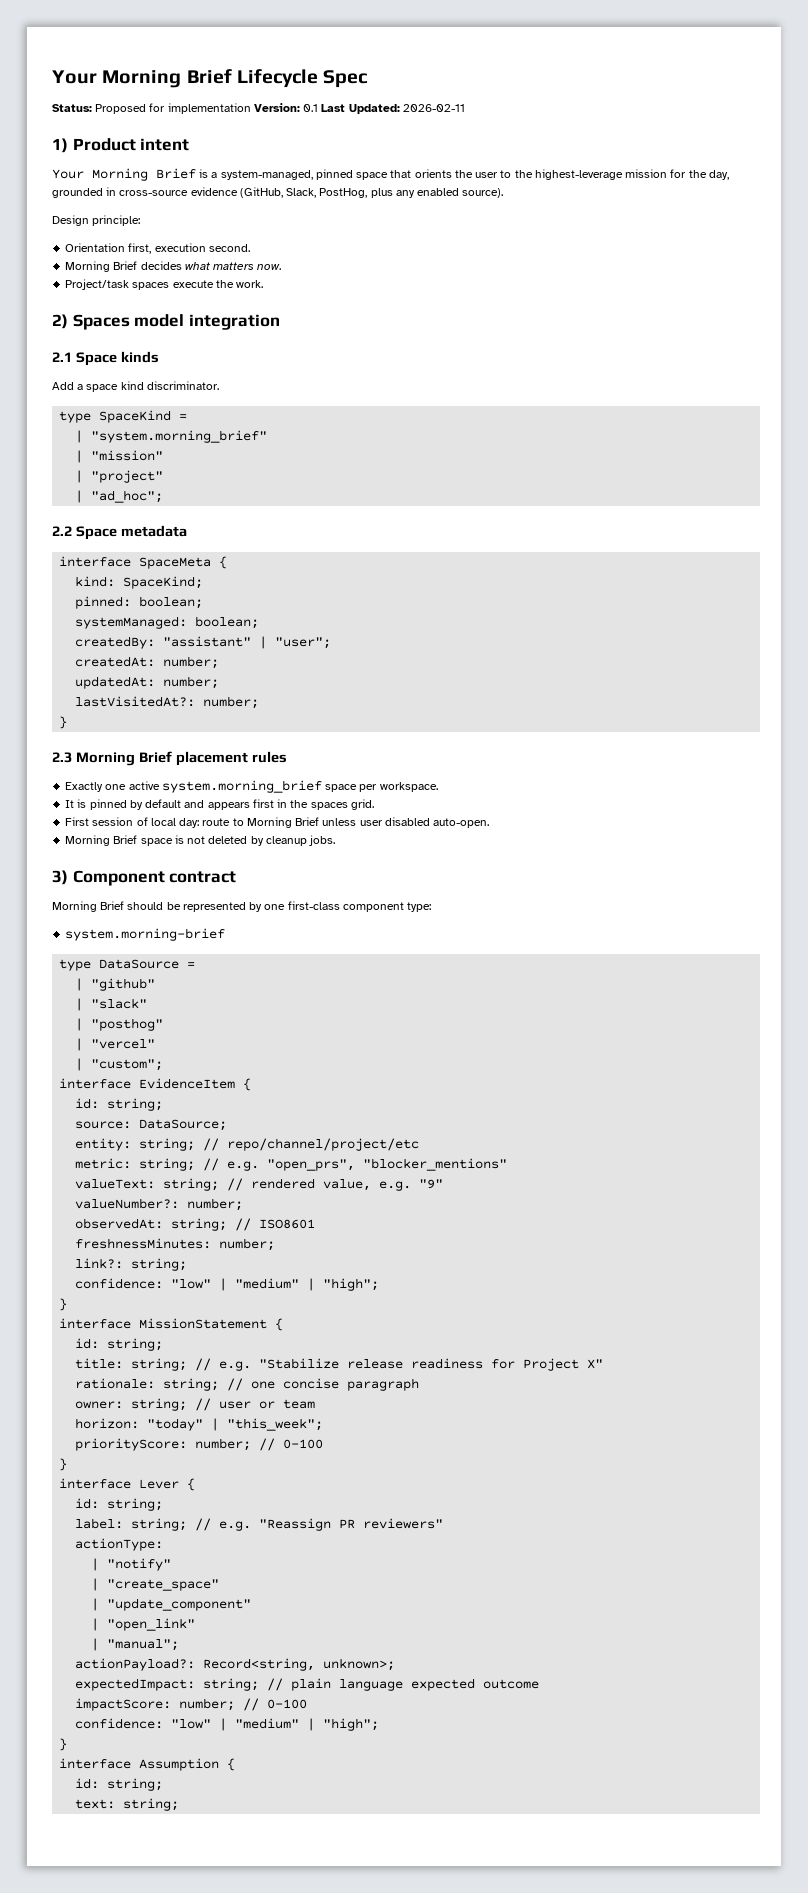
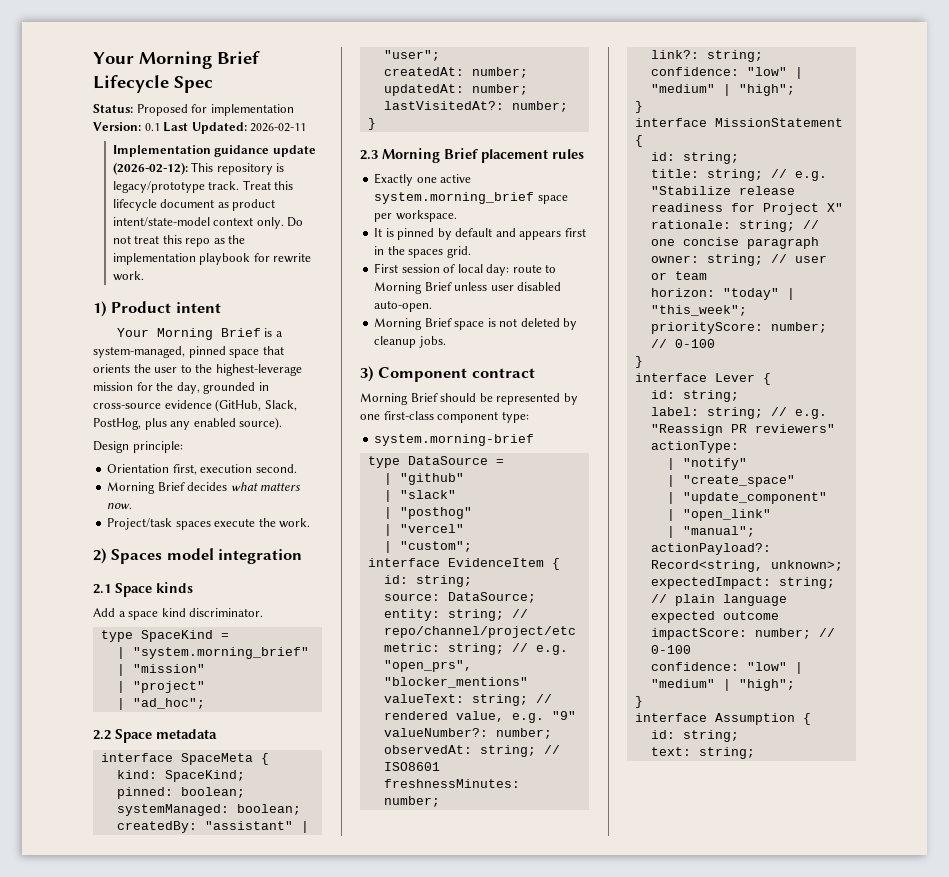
(465, 108) none -> [112,145,316,157] [112,162,285,175] [112,180,294,193] [112,199,276,211] [112,217,304,229] [112,235,246,247] [112,253,312,265] [112,271,144,281] // Implementation guidance update (2026-02-12): This repository is legacy/prototype track. Treat this lifecycle document as product intent/state-model context only. Do not treat this repo as the implementation playbook for rewrite work.

